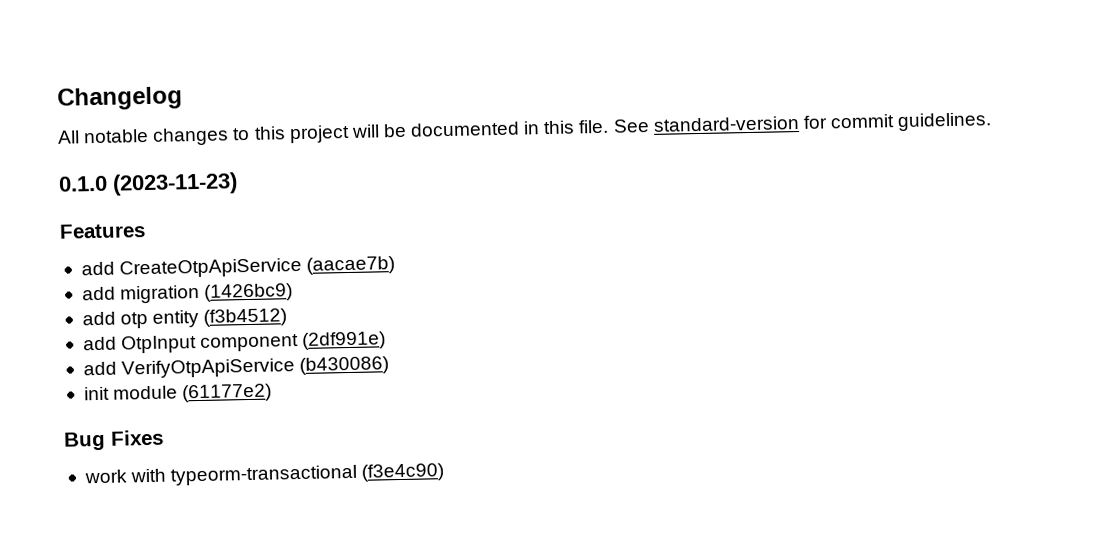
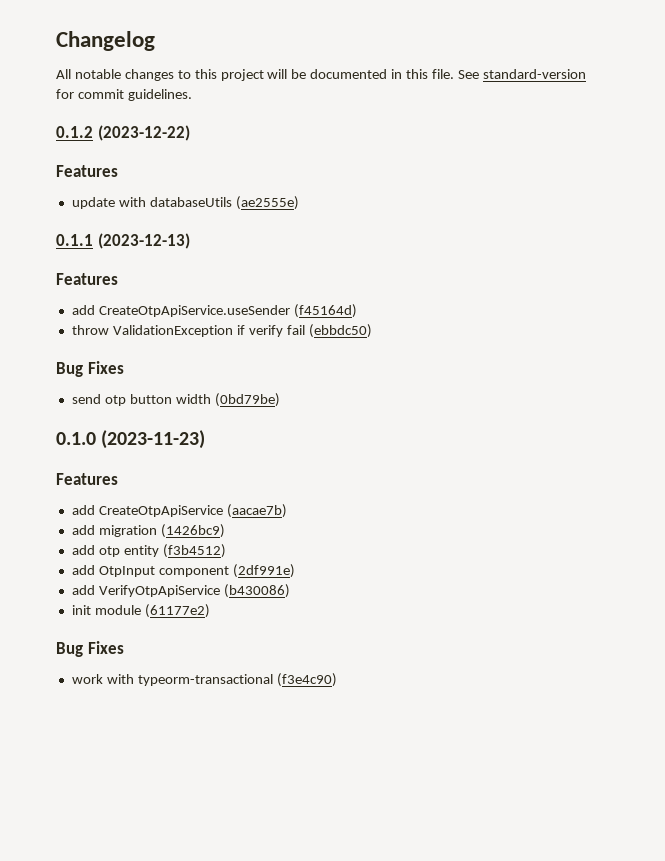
(993, 122) none -> [56,125,190,141] [56,165,118,177] [71,196,299,210] [56,233,190,249] [56,273,118,285] [71,304,357,318] [71,324,372,338] [56,361,124,377] [71,393,280,407] // 0.1.2 (2023-12-22) // Features // update with databaseUtils (ae2555e) // 0.1.1 (2023-12-13) // Features // add CreateOtpApiService.useSender (f45164d) // throw ValidationException if verify fail (ebbdc50) // Bug Fixes // send otp button width (0bd79be)

